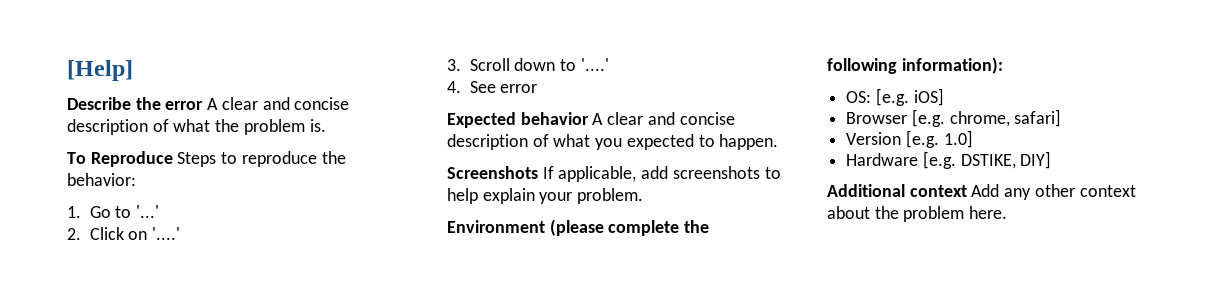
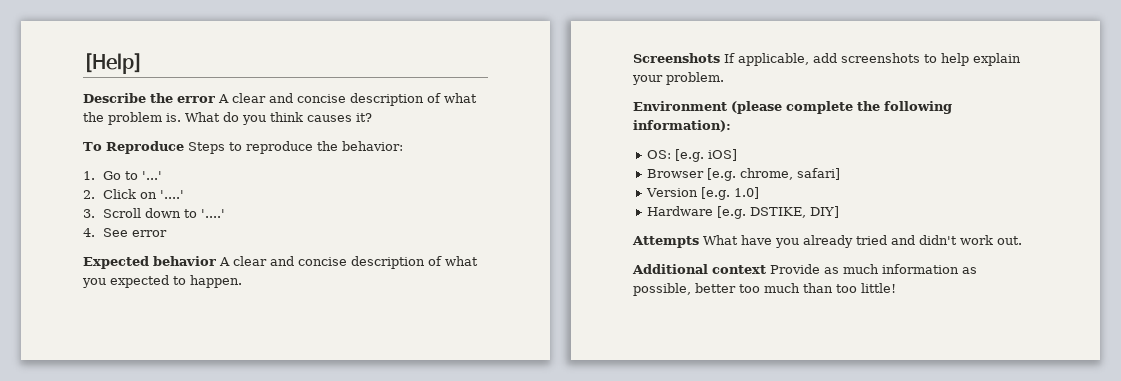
(326, 125) none -> [185,112,372,125] What do you think causes it?
[827,184,1136,200] [827,206,1008,222] Additional context Add any other context about the problem here. -> [632,235,1022,248] [632,264,977,274] [633,283,896,296] Attempts What have you already tried and didn't work out. // Additional context Provide as much information as possible, better too much than too little!

